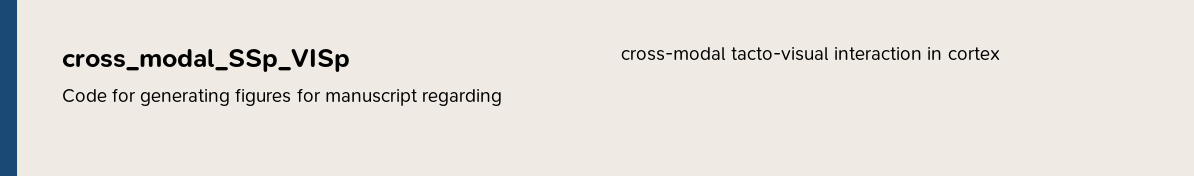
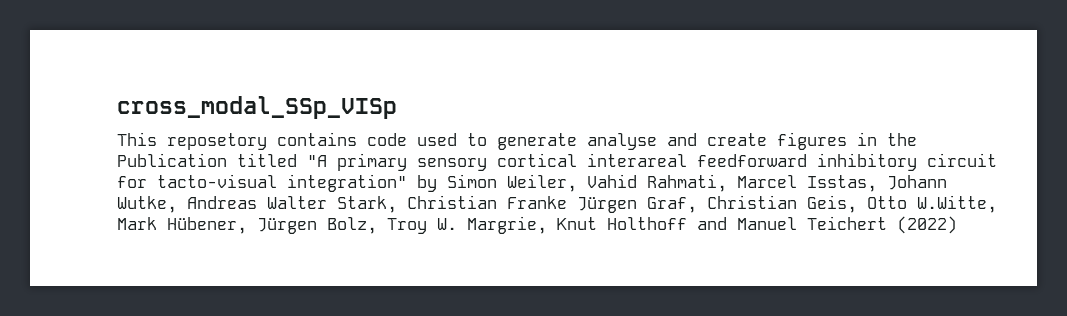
[62,88,502,106] [621,47,1000,61] Code for generating figures for manuscript regarding cross-modal tacto-visual interaction in cortex -> [117,132,917,150] [117,153,997,171] [117,174,947,192] [117,195,997,213] [117,216,957,234] This reposetory contains code used to generate analyse and create figures in the Publication titled "A primary sensory cortical interareal feedforward inhibitory circuit for tacto-visual integration" by Simon Weiler, Vahid Rahmati, Marcel Isstas, Johann Wutke, Andreas Walter Stark, Christian Franke Jürgen Graf, Christian Geis, Otto W.Witte, Mark Hübener, Jürgen Bolz, Troy W. Margrie, Knut Holthoff and Manuel Teichert (2022)

